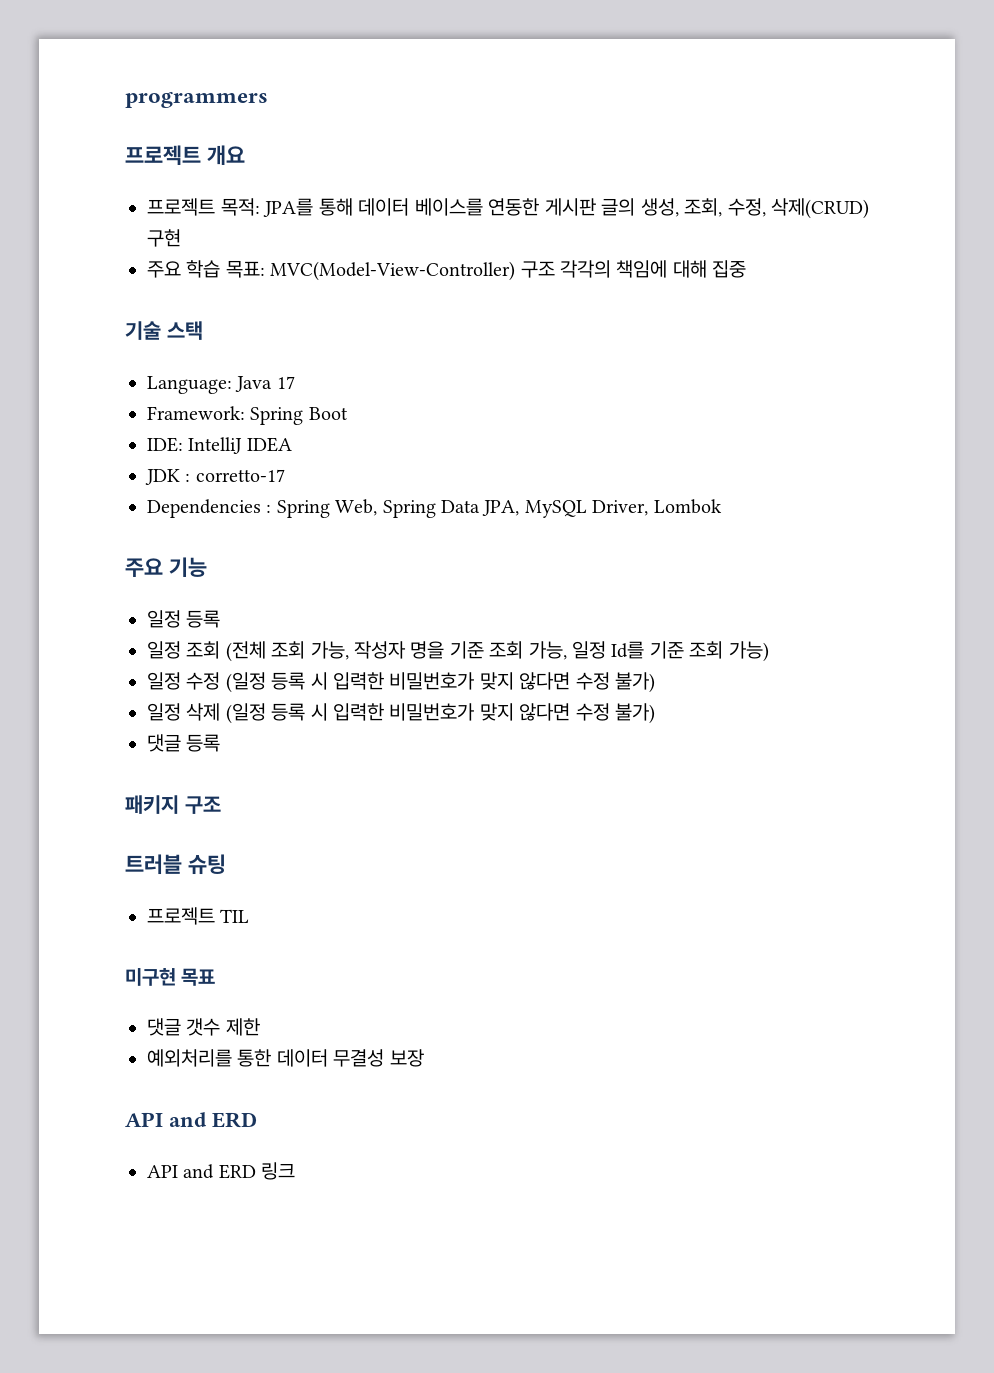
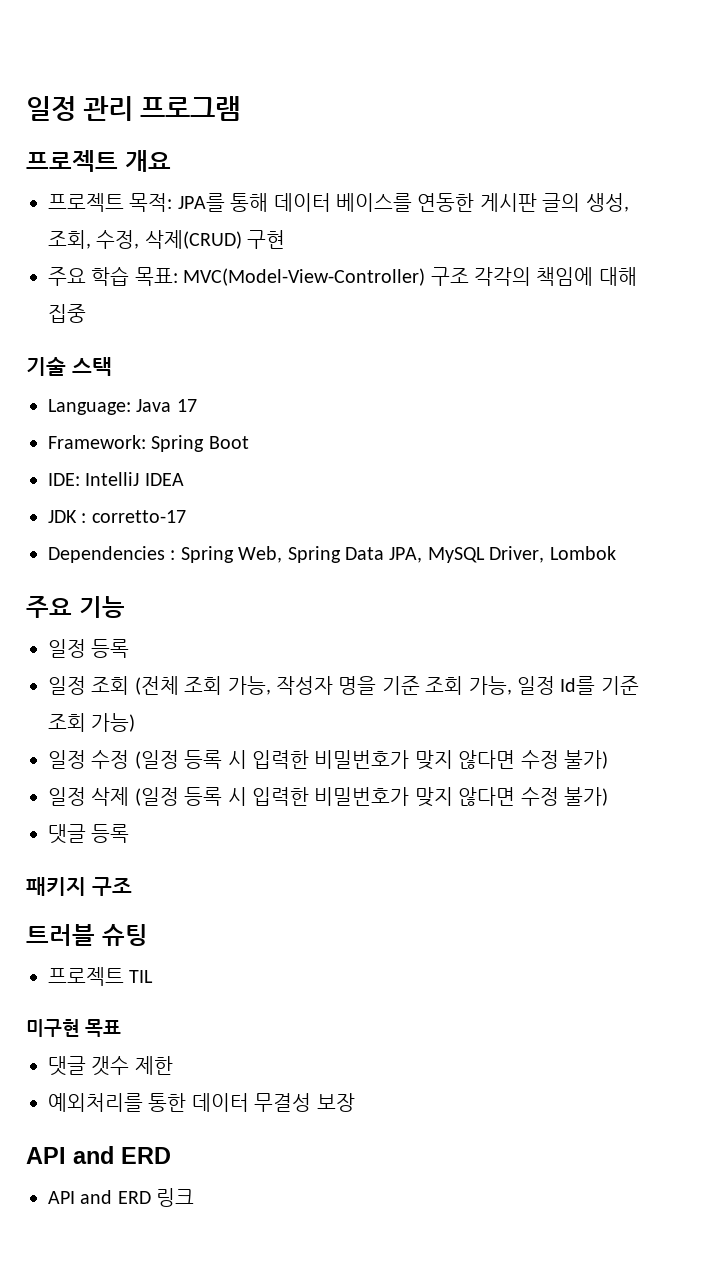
[125,91,268,108] programmers -> [26,96,241,121] 일정 관리 프로그램

